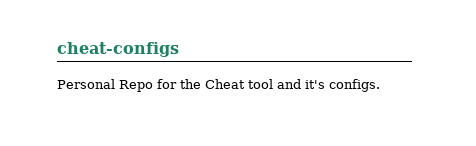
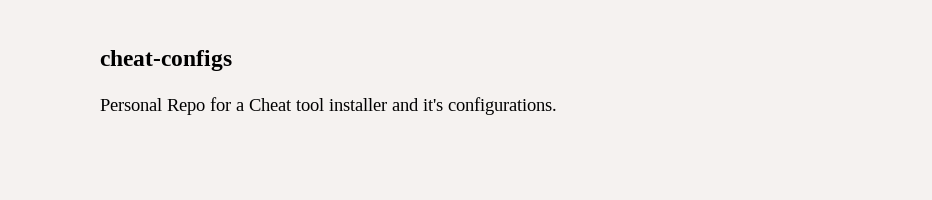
[180,79,201,89] the -> [236,102,244,111] a
(273, 84) none -> [329,98,387,111] installer
[329,79,380,92] configs. -> [448,97,557,115] configurations.

